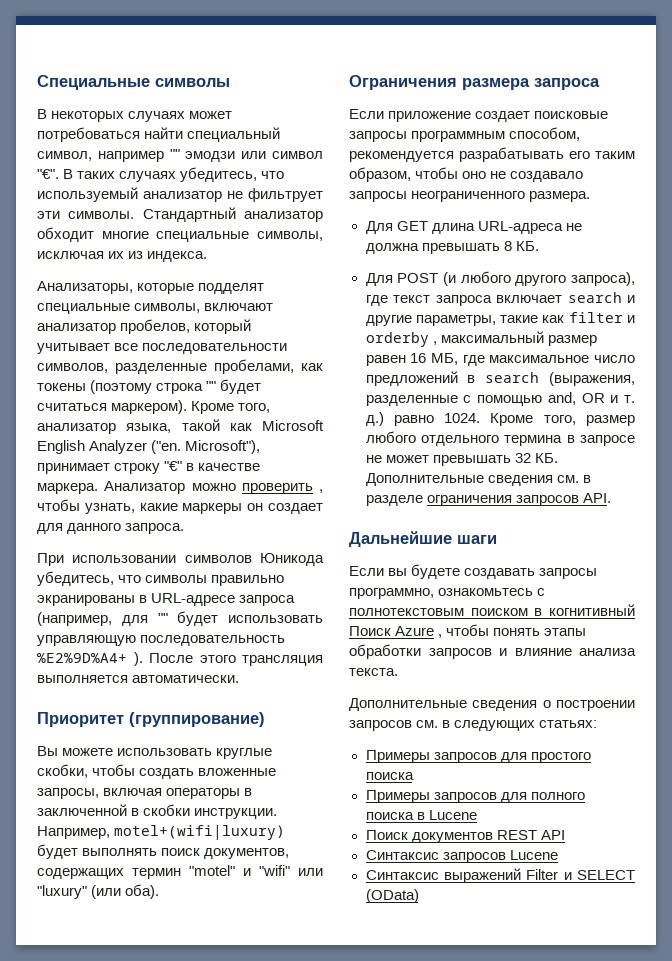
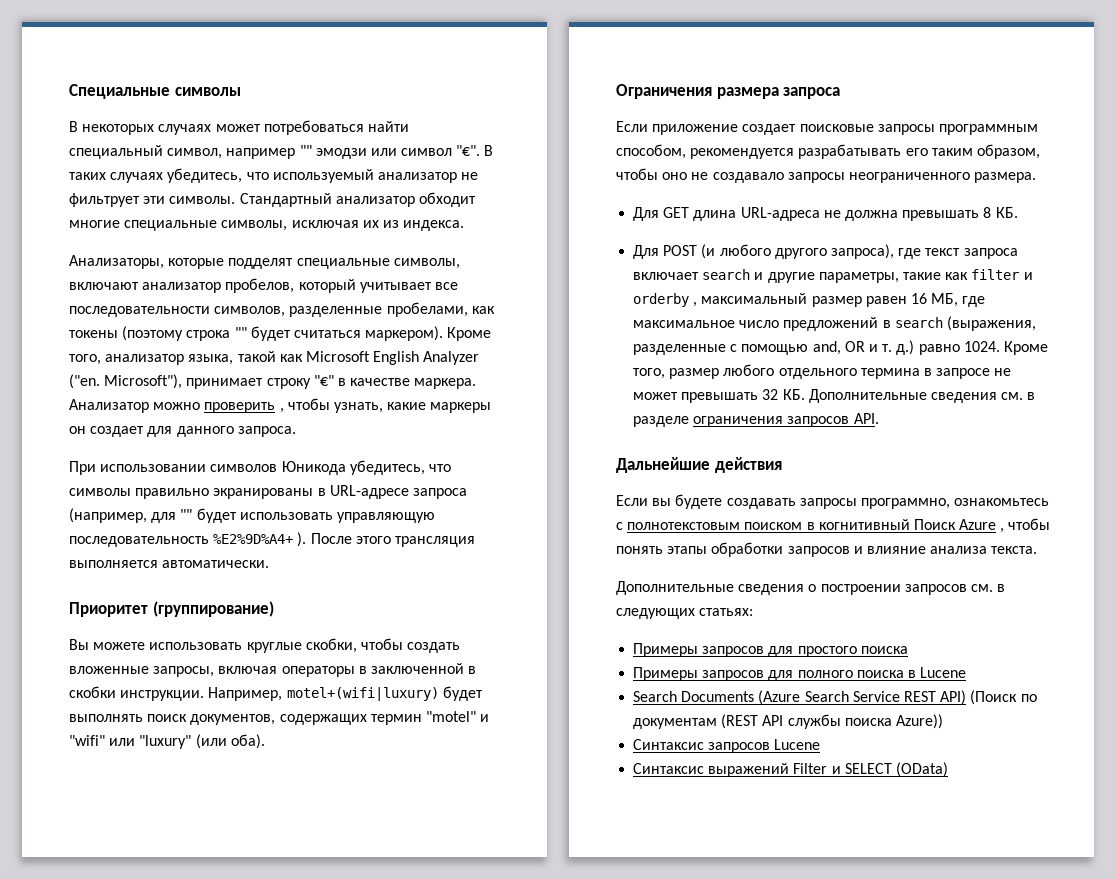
[457,535,497,544] шаги -> [714,457,782,473] действия
[365,830,565,843] Поиск документов REST API -> [633,690,1037,705] [633,714,943,729] Search Documents (Azure Search Service REST API) (Поиск по документам (REST API службы поиска Azure))

